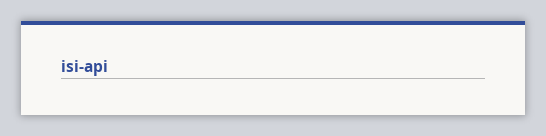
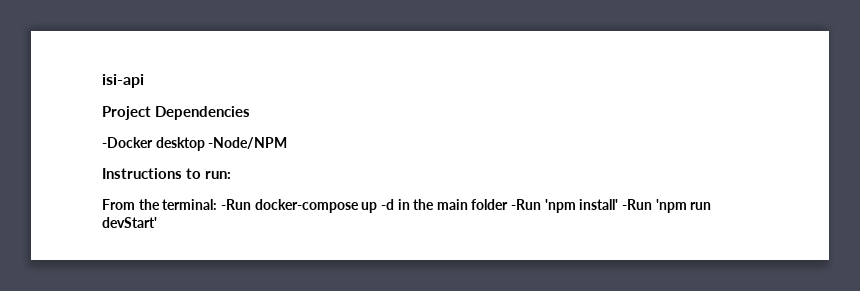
(108, 68) none -> [102,106,250,120] [102,137,288,151] [102,168,231,179] [102,199,712,213] [102,217,157,228] // Project Dependencies // -Docker desktop -Node/NPM // Instructions to run: // From the terminal: -Run docker-compose up -d in the main folder -Run 'npm install' -Run 'npm run devStart'

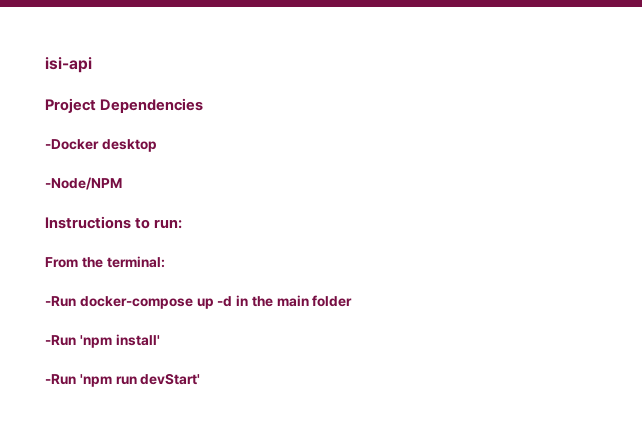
(205, 144) none -> (157, 145) //
(218, 204) none -> (165, 262) //
(509, 204) none -> (353, 301) //
(619, 204) none -> (160, 340) //

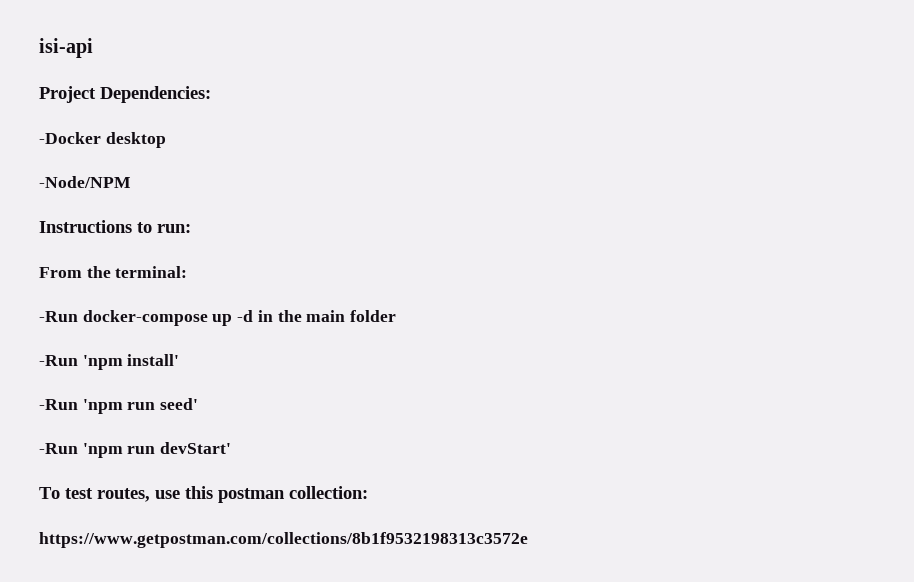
[100,98,204,113] Dependencies -> [100,86,211,103] Dependencies:
(160, 340) none -> [39,398,199,414] // -Run 'npm run seed'
(201, 379) none -> [39,486,368,503] [39,532,528,548] // To test routes, use this postman collection: // https://www.getpostman.com/collections/8b1f9532198313c3572e

